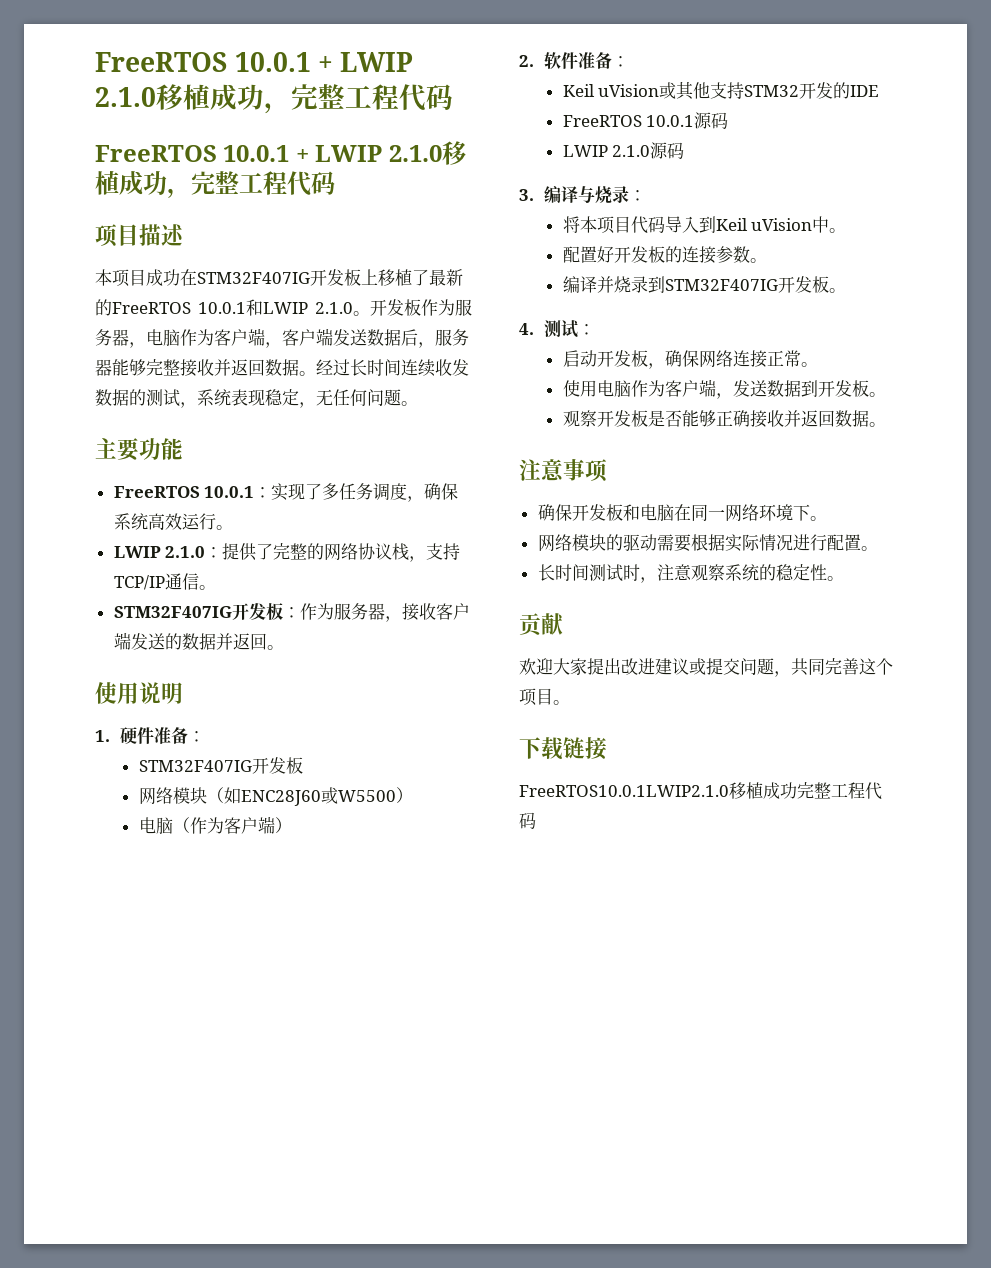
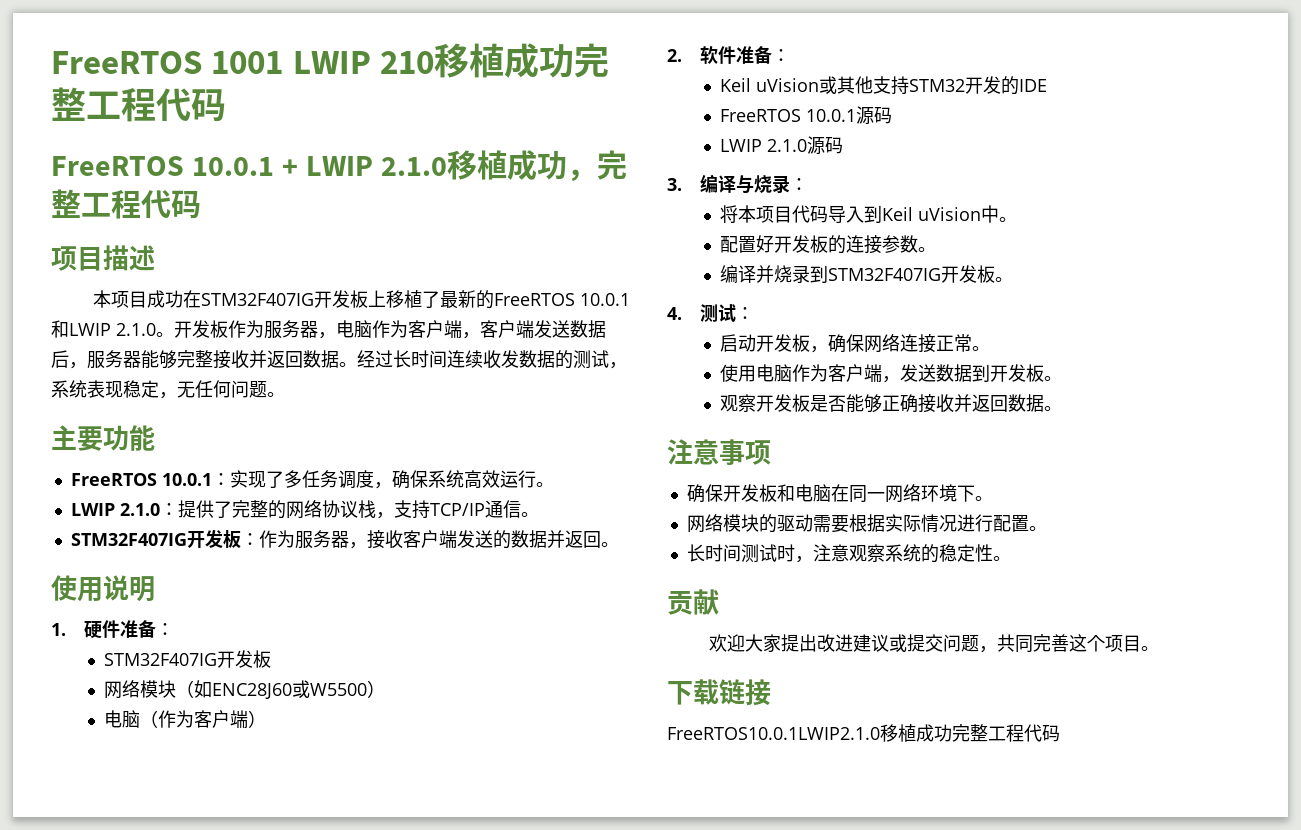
[95,52,414,72] [95,84,291,114] FreeRTOS 10.0.1 + LWIP 2.1.0移植成功， -> [51,43,575,78] FreeRTOS 1001 LWIP 210移植成功

